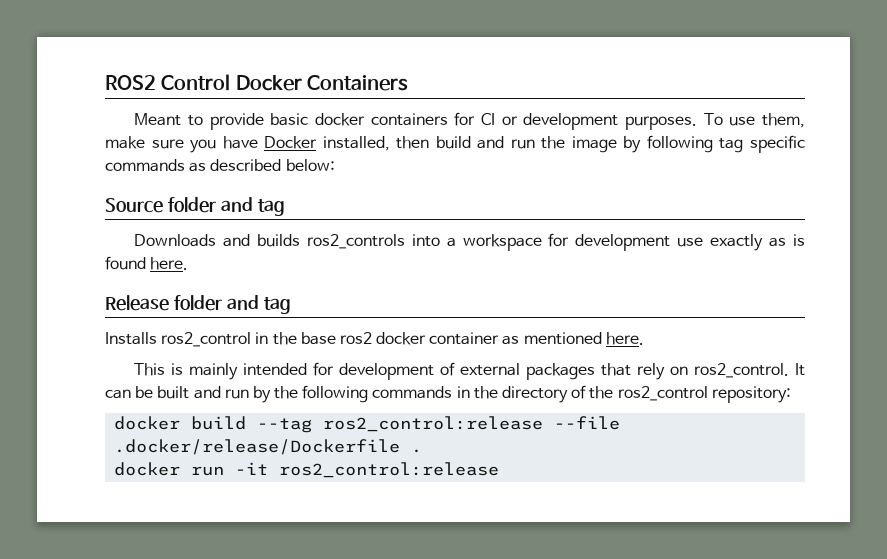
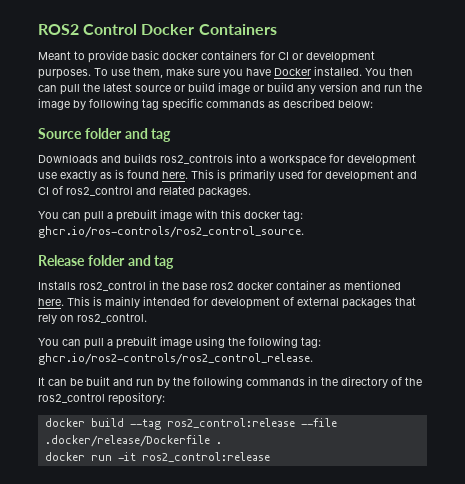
[322,136,471,151] installed, then build -> [314,66,413,76] [38,82,358,95] installed. You then can pull the latest source or build image or build any version
(189, 263) none -> [191,169,417,182] [38,186,251,198] [38,209,303,222] [38,226,304,238] This is primarily used for development and CI of ros2_control and related packages. // You can pull a prebuilt image with this docker tag: ghcr.io/ros-controls/ros2_control_source.
(644, 338) // -> (64, 302) none
(790, 370) none -> [38,336,321,349] [38,353,313,365] // You can pull a prebuilt image using the following tag: ghcr.io/ros2-controls/ros2_control_release. //

